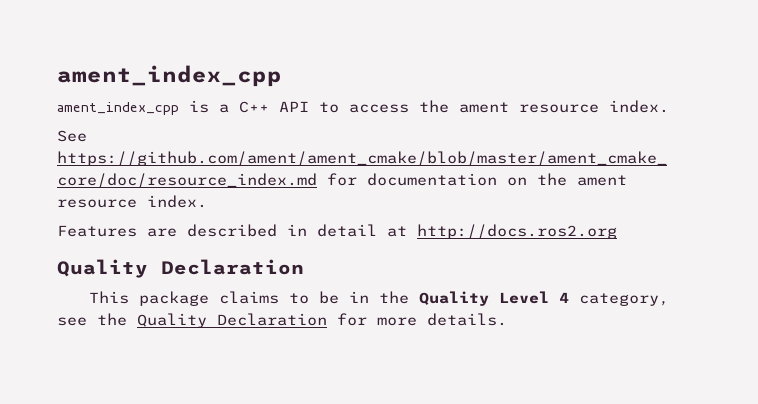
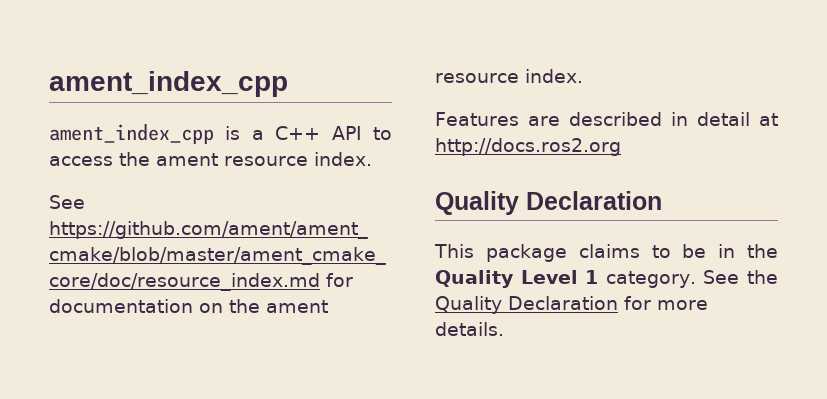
[559,292,670,306] [57,317,87,326] 4 category, see -> [585,270,740,288] 1 category. See

